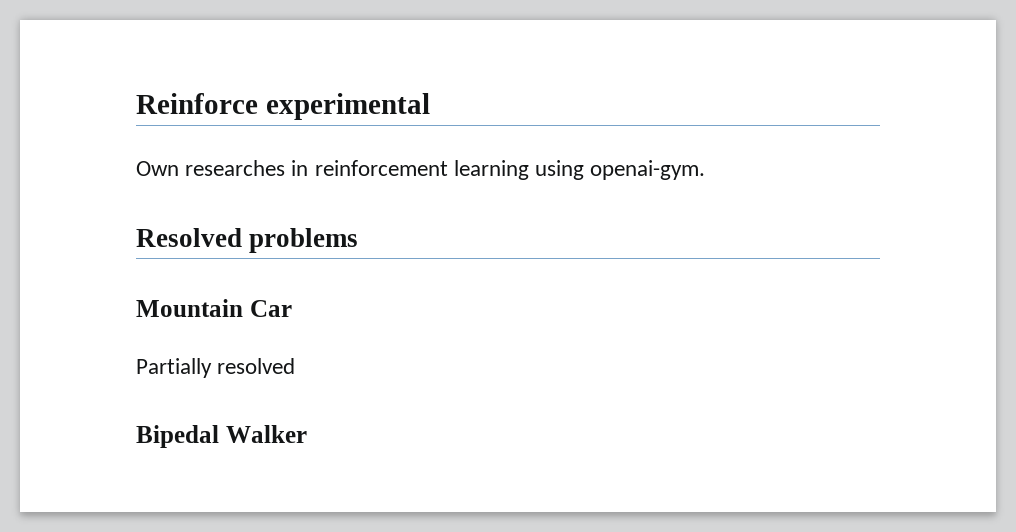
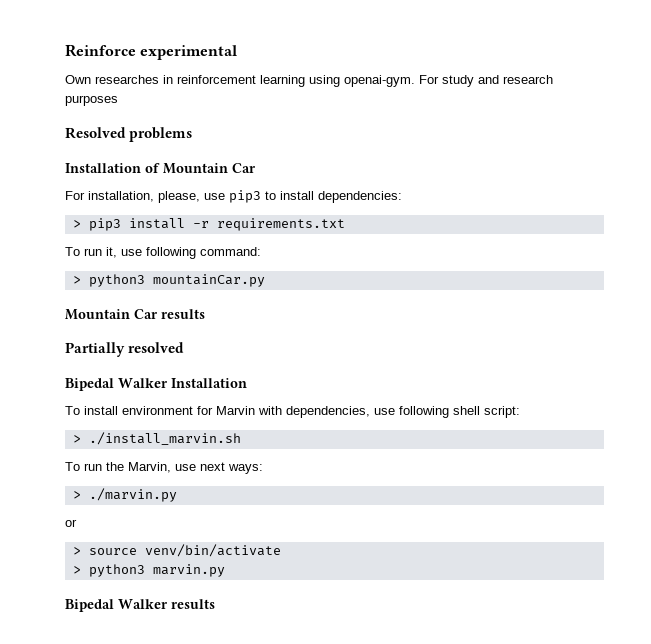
(706, 170) none -> [419,75,553,87] [65,95,118,106] For study and research purposes
(359, 240) none -> [65,163,160,173] Installation of
[136,358,296,378] [136,425,307,448] Partially resolved // Bipedal Walker -> [65,190,402,203] [72,218,345,231] [65,247,261,259] [72,274,265,287] [65,309,205,320] [65,342,185,357] [65,378,247,391] [65,406,520,418] [72,432,241,445] [65,462,263,474] [72,488,177,502] [65,519,77,527] [72,544,281,557] [72,564,225,577] [65,599,215,612] For installation, please, use pip3 to install dependencies: // > pip3 install -r requirements.txt // To run it, use following command: // > python3 mountainCar.py // Mountain Car results // Partially resolved // Bipedal Walker Installation // To install environment for Marvin with dependencies, use following shell script: // > ./install_marvin.sh // To run the Marvin, use next ways: // > ./marvin.py // or // > source venv/bin/activate // > python3 marvin.py // Bipedal Walker results

